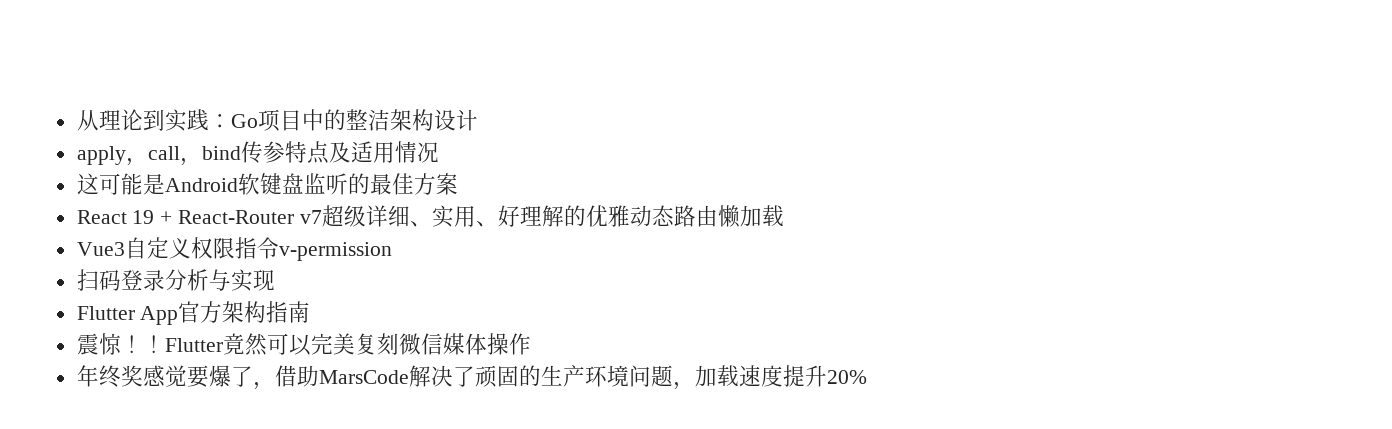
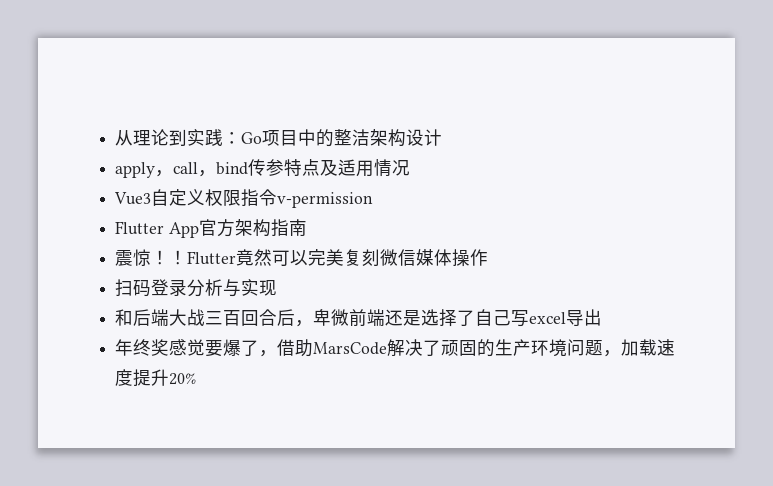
[76,173,458,195] [76,205,784,228] // 这可能是Android软键盘监听的最佳方案 // React 19 + React-Router v7超级详细、实用、好理解的优雅动态路由懒加载 -> (411, 168) none
[76,269,275,292] // 扫码登录分析与实现 -> (374, 200) none
(531, 344) none -> [115,279,278,297] [115,309,603,327] // 扫码登录分析与实现 // 和后端大战三百回合后，卑微前端还是选择了自己写excel导出

